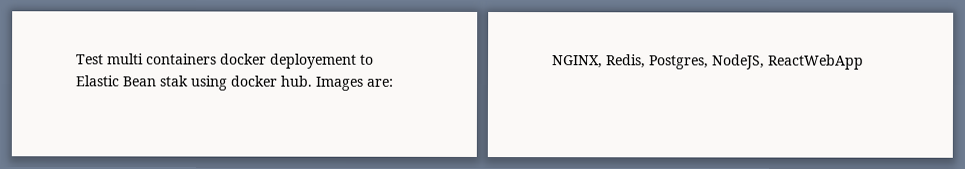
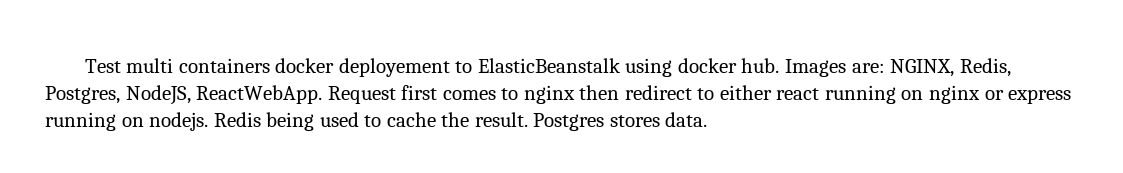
[75,75,189,87] Elastic Bean stak -> [477,58,621,73] ElasticBeanstalk
[768,54,864,70] ReactWebApp -> [196,85,1072,104] [45,112,708,131] ReactWebApp. Request first comes to nginx then redirect to either react running on nginx or express running on nodejs. Redis being used to cache the result. Postgres stores data.

